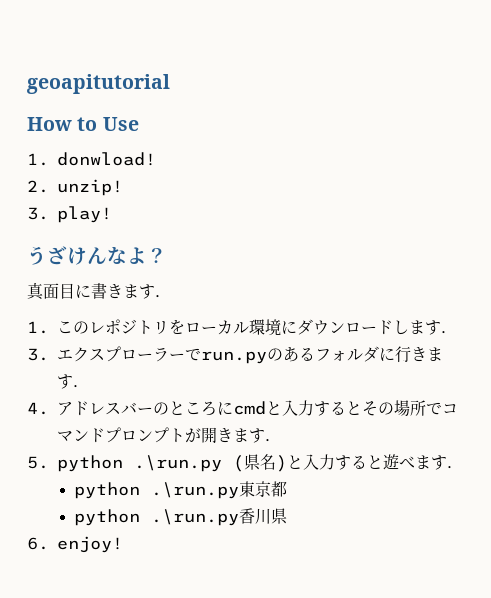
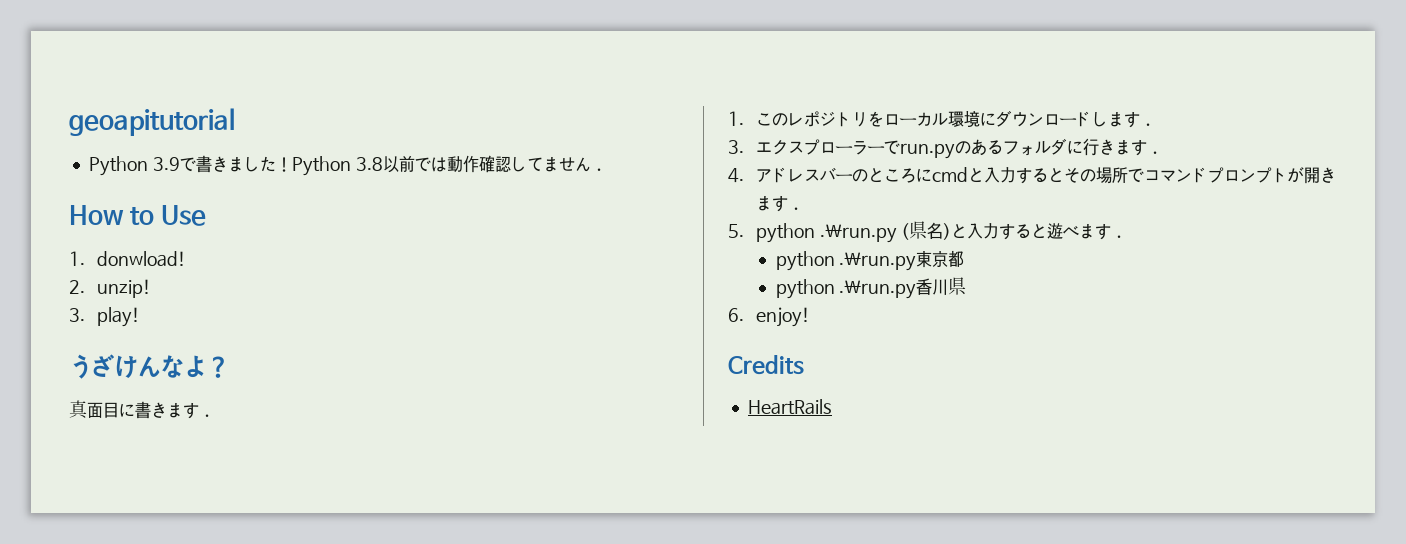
(170, 84) none -> [88,155,607,176] // Python 3.9で書きました！Python 3.8以前では動作確認してません．
(123, 544) none -> [728,355,804,375] [747,399,832,415] // Credits // HeartRails

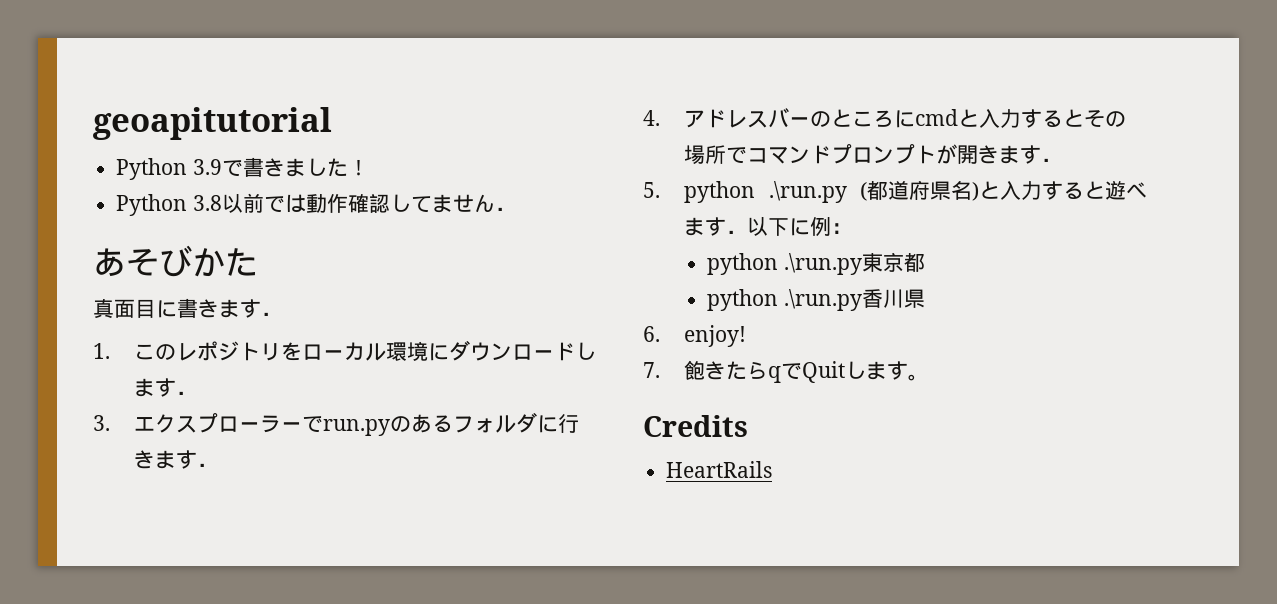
(292, 164) none -> (369, 167) //
[69,205,206,226] [69,251,186,267] [69,279,151,298] [69,307,140,327] [69,354,230,379] How to Use // 1. donwload! // 2. unzip! // 3. play! // うざけんなよ？ -> [93,245,258,277] あそびかた
(910, 231) none -> [867,180,930,200] 都道府
(1128, 236) none -> [747,217,853,237] 以下に例：
(810, 317) none -> [643,360,930,383] // 7.飽きたらqでQuitします。

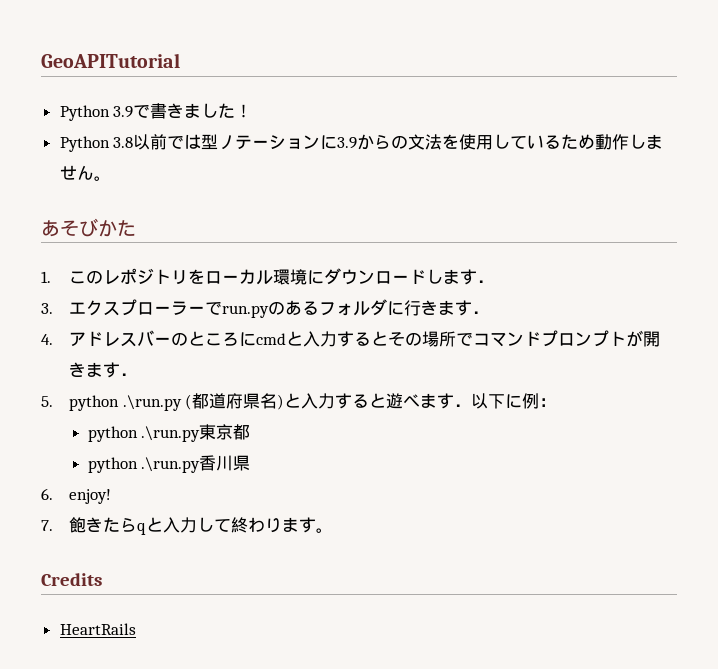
[93,107,332,140] geoapitutorial -> [41,53,180,68] GeoAPITutorial
[305,194,516,213] [93,245,258,277] [93,298,282,319] 動作確認してません． // あそびかた // 真面目に書きます． -> [201,134,664,150] [59,165,111,181] [41,218,136,237] 型ノテーションに3.9からの文法を使用しているため動作しません。 // あそびかた
[781,361,867,383] でQuitし -> [146,517,283,533] と入力して終わり

